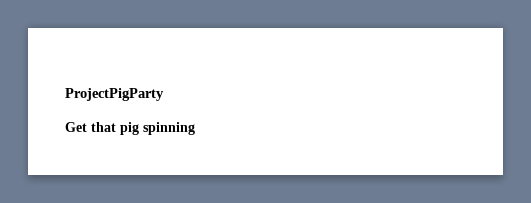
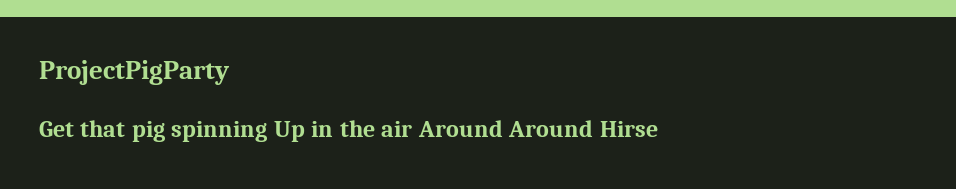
(195, 128) none -> [273,120,658,142] Up in the air Around Around Hirse

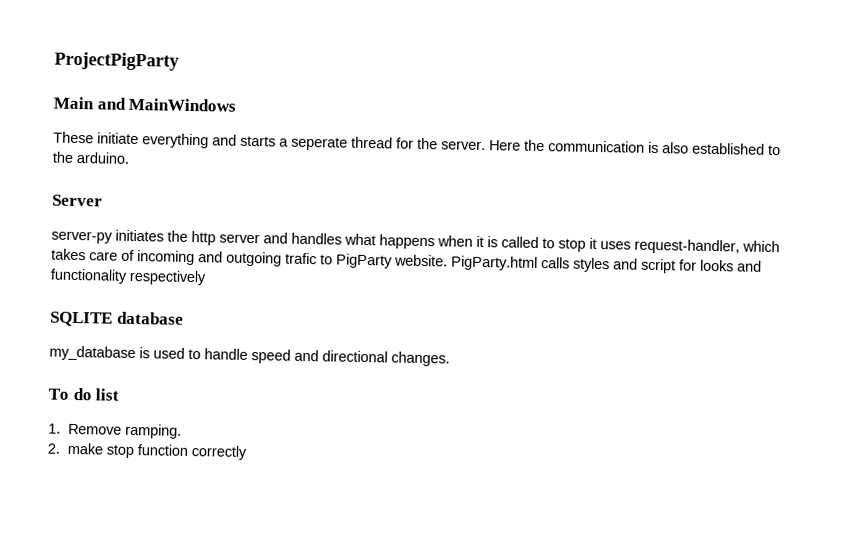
[39,120,658,142] Get that pig spinning Up in the air Around Around Hirse -> [53,96,237,112] [53,131,781,156] [52,151,130,164] [52,194,103,207] [51,229,780,255] [51,248,762,274] [50,268,206,286] [50,311,184,327] [49,345,450,367] [48,387,120,401] [48,423,182,439] [47,442,247,460] Main and MainWindows // These initiate everything and starts a seperate thread for the server. Here the communication is also established to the arduino. // Server // server-py initiates the http server and handles what happens when it is called to stop it uses request-handler, which takes care of incoming and outgoing trafic to PigParty website. PigParty.html calls styles and script for looks and functionality respectively // SQLITE database // my_database is used to handle speed and directional changes. // To do list // 1. Remove ramping. // 2. make stop function correctly

